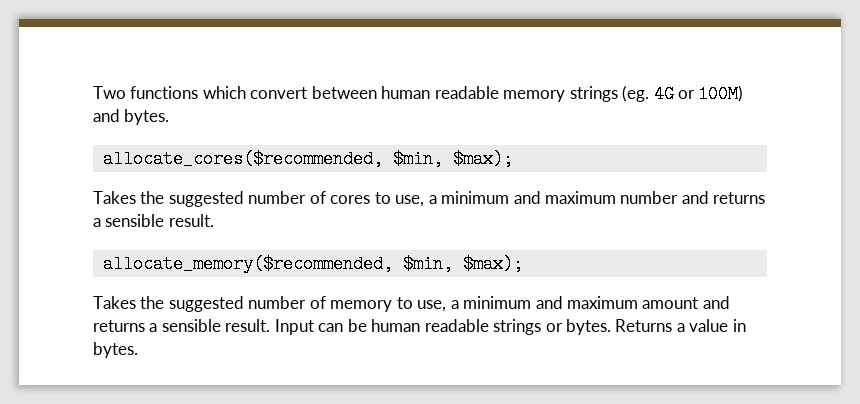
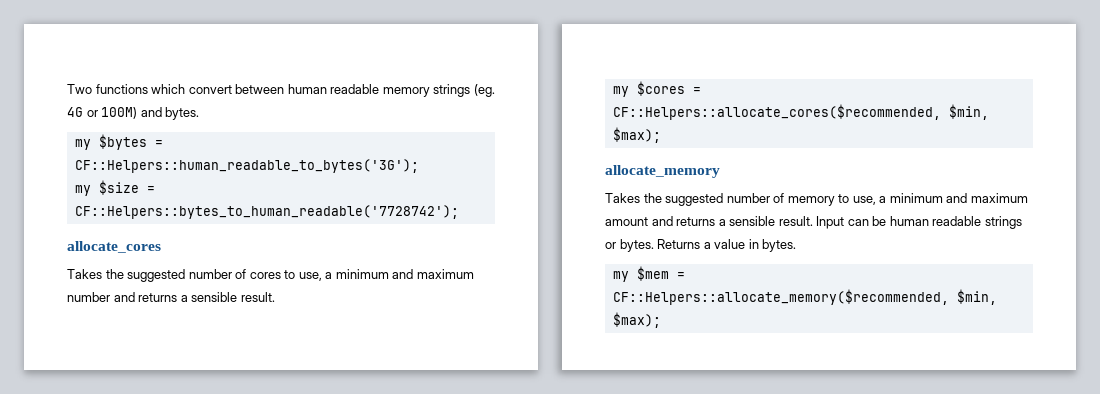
[102,150,513,168] allocate_cores($recommended, $min, $max); -> [74,134,163,150] [74,159,419,173] [74,180,155,196] [74,205,459,219] [67,241,161,253] my $bytes = CF::Helpers::human_readable_to_bytes('3G'); // my $size = CF::Helpers::bytes_to_human_readable('7728742'); // allocate_cores
[102,255,523,273] allocate_memory($recommended, $min, $max); -> [612,81,701,97] [612,104,989,120] [612,127,661,143] [605,165,720,178] my $cores = CF::Helpers::allocate_cores($recommended, $min, $max); // allocate_memory
(138, 350) none -> [612,266,685,282] [612,289,997,305] [612,312,661,328] // my $mem = CF::Helpers::allocate_memory($recommended, $min, $max);

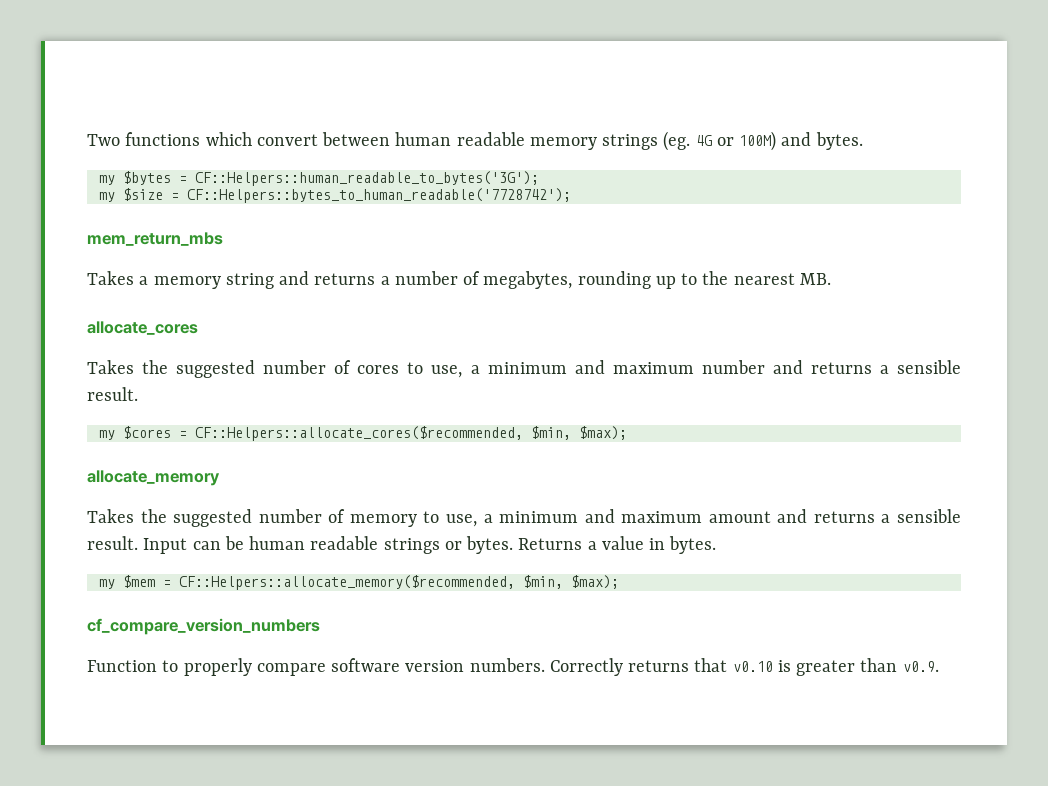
(459, 212) none -> [87,232,223,246] [87,271,831,289] // mem_return_mbs // Takes a memory string and returns a number of megabytes, rounding up to the nearest MB.
(661, 320) none -> [87,618,320,635] [87,658,939,676] // cf_compare_version_numbers // Function to properly compare software version numbers. Correctly returns that v0.10 is greater than v0.9.

